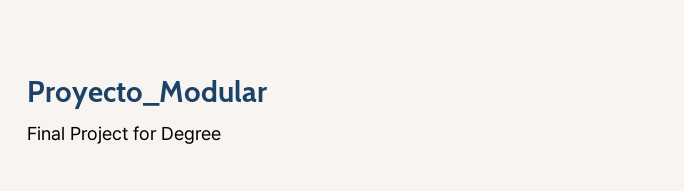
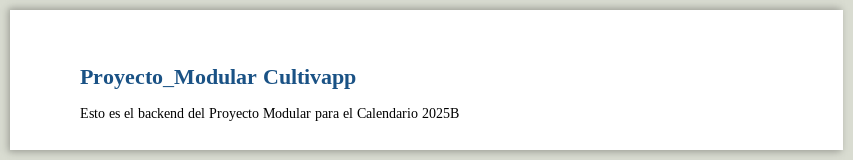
[27,126,221,144] // Final Project for Degree -> [263,69,356,89] [80,108,459,121] Cultivapp // Esto es el backend del Proyecto Modular para el Calendario 2025B

